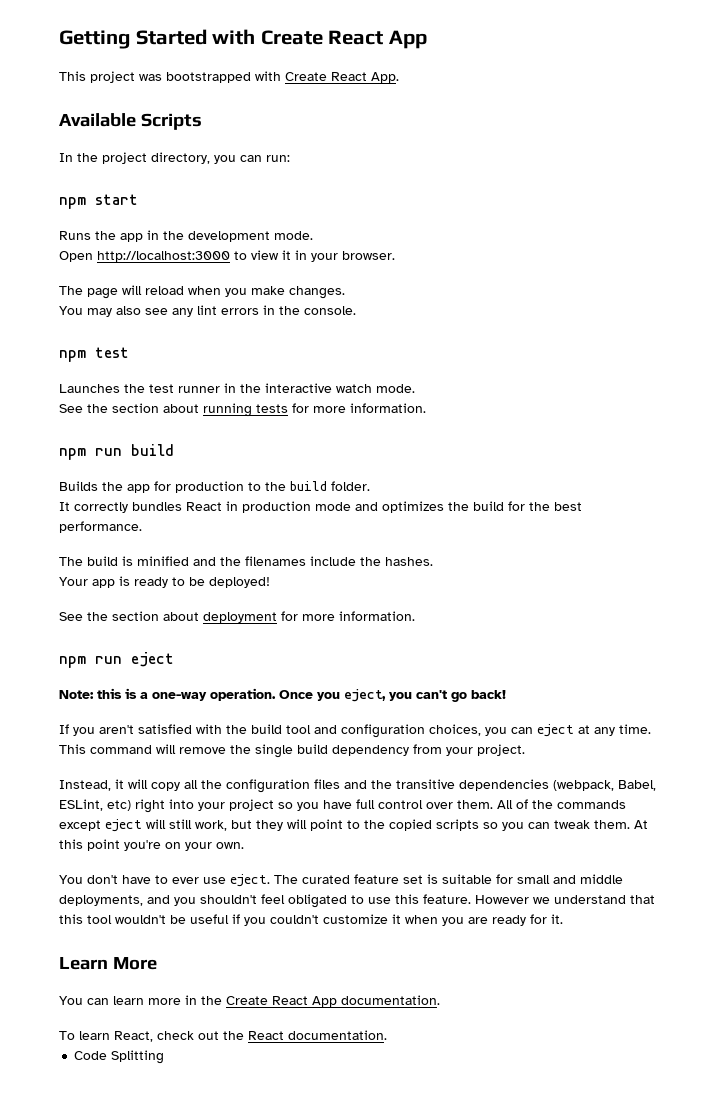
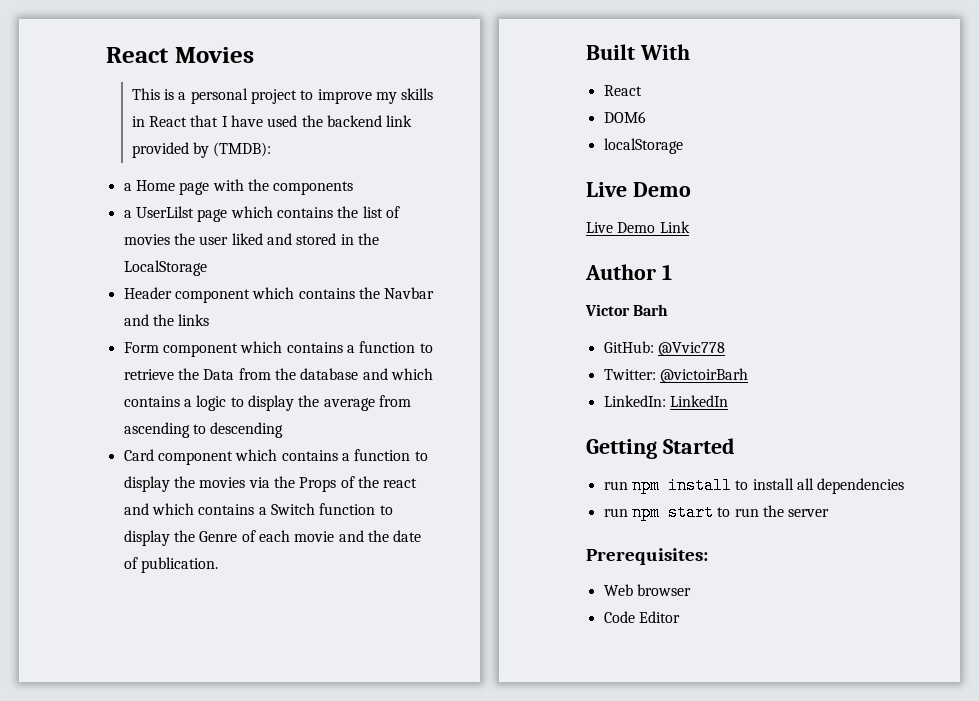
[59,29,427,49] [59,71,399,83] [59,113,202,130] [59,152,290,164] [59,194,138,209] [59,230,313,242] [59,250,395,262] [59,285,345,299] [59,305,356,317] [59,347,129,362] [59,383,415,393] [59,403,426,417] [59,444,174,460] [59,481,370,493] [59,501,582,513] [59,521,142,533] [59,556,433,566] [59,576,270,588] [59,611,415,623] [59,652,174,668] [59,688,506,702] [59,724,651,738] [59,744,525,758] [59,779,656,793] [59,799,626,813] [59,819,648,832] [59,839,244,851] [59,874,623,887] [59,894,655,908] [59,914,563,926] [59,957,157,970] [59,995,440,1007] [59,1030,387,1042] Getting Started with Create React App // This project was bootstrapped with Create React App. // Available Scripts // In the project directory, you can run: // npm start // Runs the app in the development mode. // Open http://localhost:3000 to view it in your browser. // The page will reload when you make changes. // You may also see any lint errors in the console. // npm test // Launches the test runner in the interactive watch mode. // See the section about running tests for more information. // npm run build // Builds the app for production to the build folder. // It correctly bundles React in production mode and optimizes the build for the best performance. // The build is minified and the filenames include the hashes. // Your app is ready to be deployed! // See the section about deployment for more information. // npm run eject // Note: this is a one-way operation. Once you eject, you can't go back! // If you aren't satisfied with the build tool and configuration choices, you can eject at any time. This command will remove the single build dependency from your project. // Instead, it will copy all the configuration files and the transitive dependencies (webpack, Babel, ESLint, etc) right into your project so you have full control over them. All of the commands except eject will still work, but they will point to the copied scripts so you can tweak them. At this point you're on your own. // You don't have to ever use eject. The curated feature set is suitable for small and middle deployments, and you shouldn't feel obligated to use this feature. However we understand that this tool wouldn't be useful if you couldn't customize it when you are ready for it. // Learn More // You can learn more in the Create React App documentation. // To learn React, check out the React documentation. -> [106,47,254,63] [131,88,434,104] [131,115,413,127] [131,142,272,158] [123,179,354,195] [123,206,400,222] [123,233,379,245] [123,260,207,276] [123,287,435,303] [123,314,210,326] [123,341,433,357] [123,368,433,380] [123,395,411,411] [123,422,284,438] [123,449,428,465] [123,476,418,492] [123,503,393,515] [123,530,422,546] [123,557,218,573] [586,44,690,60] [603,85,642,96] [603,111,646,123] [603,138,683,154] [586,182,691,197] [586,221,690,233] [585,264,672,280] [585,304,669,316] [603,341,725,356] [603,368,748,383] [603,395,728,407] [586,438,735,459] [603,477,905,494] [603,504,830,521] [586,548,708,565] [603,584,691,596] React Movies // This is a personal project to improve my skills in React that I have used the backend link provided by (TMDB): // a Home page with the components // a UserLilst page which contains the list of movies the user liked and stored in the LocalStorage // Header component which contains the Navbar and the links // Form component which contains a function to retrieve the Data from the database and which contains a logic to display the average from ascending to descending // Card component which contains a function to display the movies via the Props of the react and which contains a Switch function to display the Genre of each movie and the date of publication. // Built With // React // DOM6 // localStorage // Live Demo // Live Demo Link // Author 1 // Victor Barh // GitHub: @Vvic778 // Twitter: @victoirBarh // LinkedIn: LinkedIn // Getting Started // run npm install to install all dependencies // run npm start to run the server // Prerequisites: // Web browser
[111,1050,165,1064] Splitting -> [638,611,680,623] Editor

